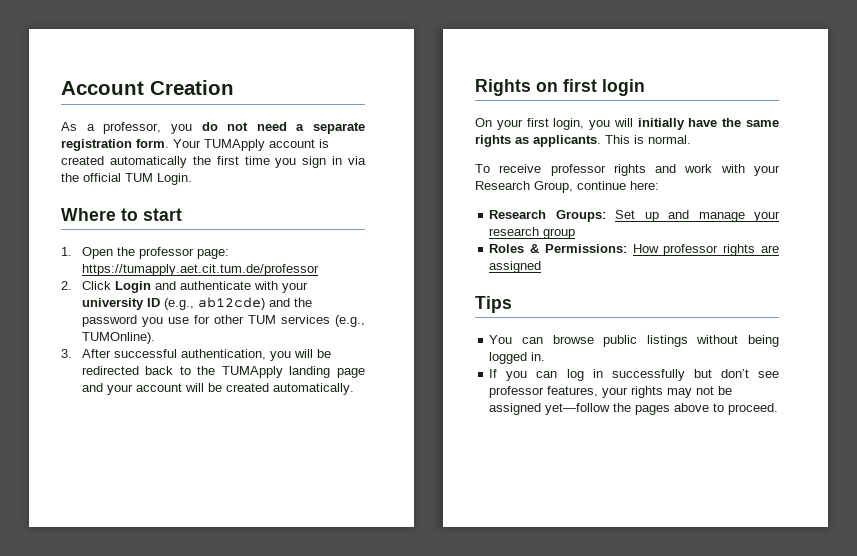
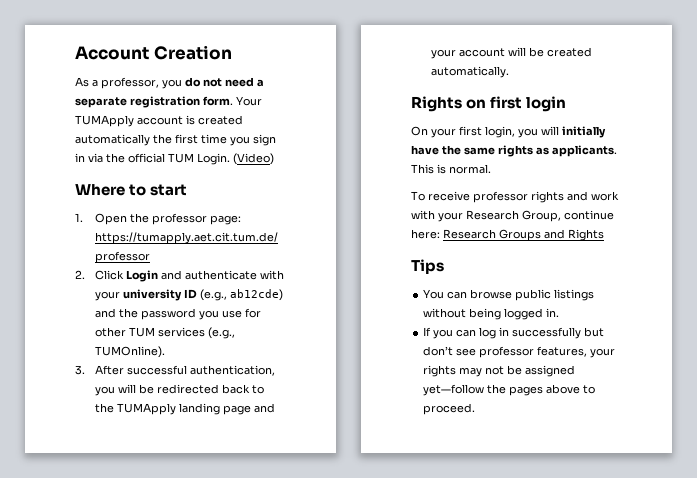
(192, 179) none -> [233,153,274,165] (Video)
[489,210,780,222] [489,227,576,239] [489,244,779,256] [489,261,542,273] // Research Groups: Set up and manage your research group // Roles & Permissions: How professor rights are assigned -> [443,229,604,241] Research Groups and Rights

